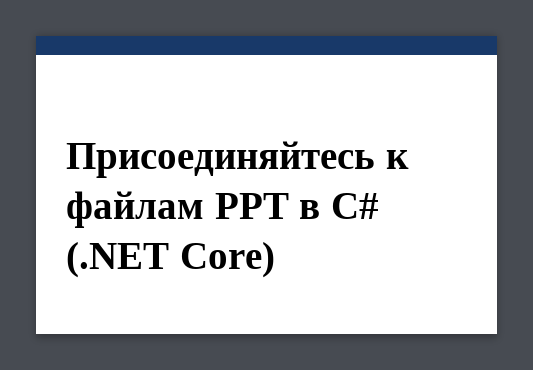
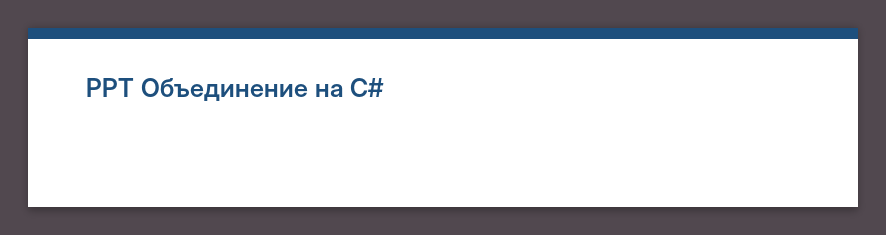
[66,141,409,178] [66,191,379,228] [66,241,275,278] Присоединяйтесь к файлам PPT в C# (.NET Core) -> [86,78,385,101] PPT Объединение на C#

